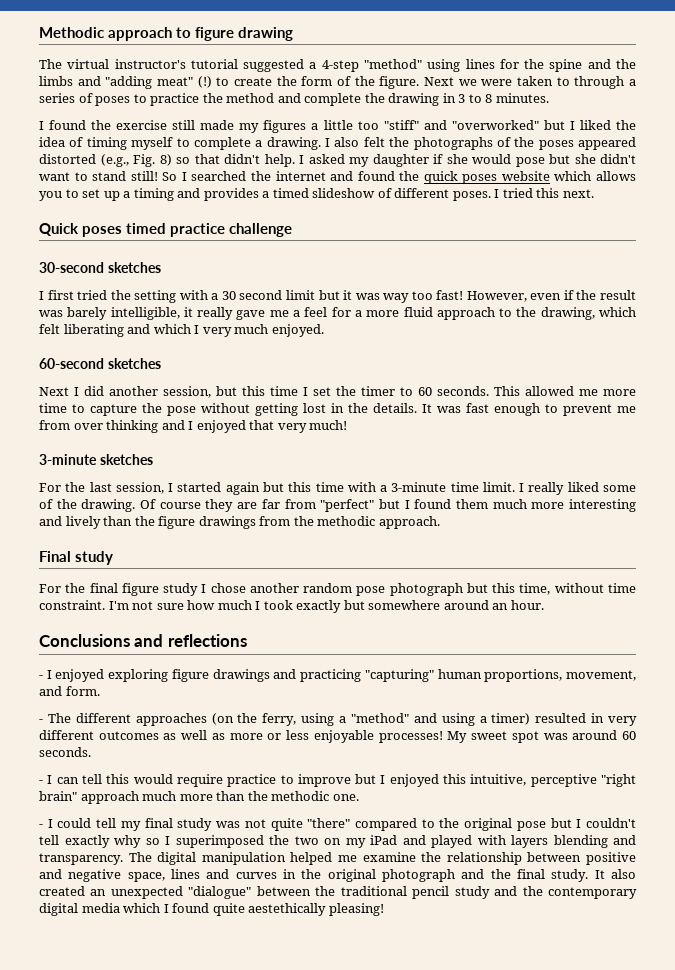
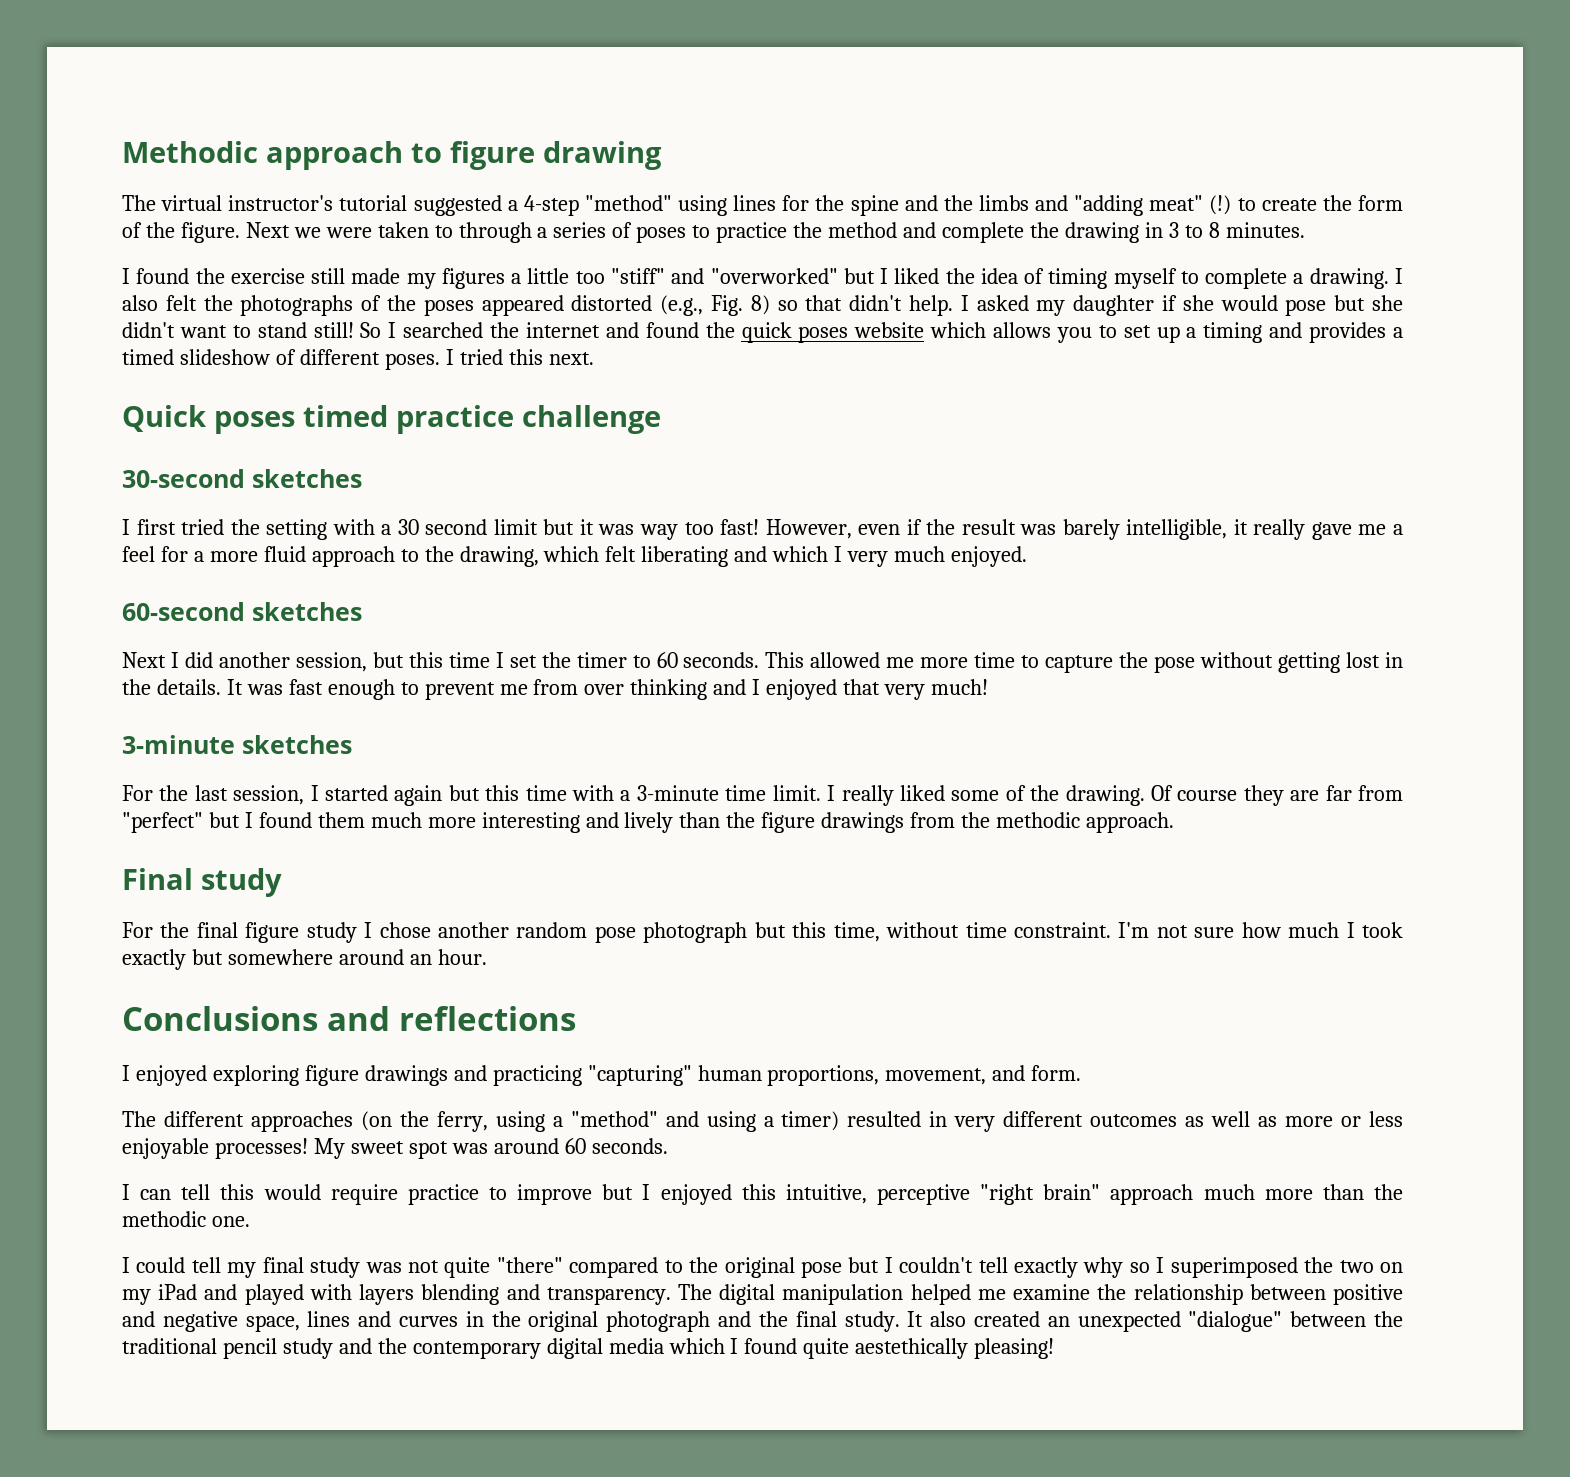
[39,675,43,679] - -> (576, 1018) none
[39,719,43,723] - -> (1082, 1073) none
[39,780,43,784] - -> (668, 1146) none
[39,824,43,828] - -> (250, 1221) none

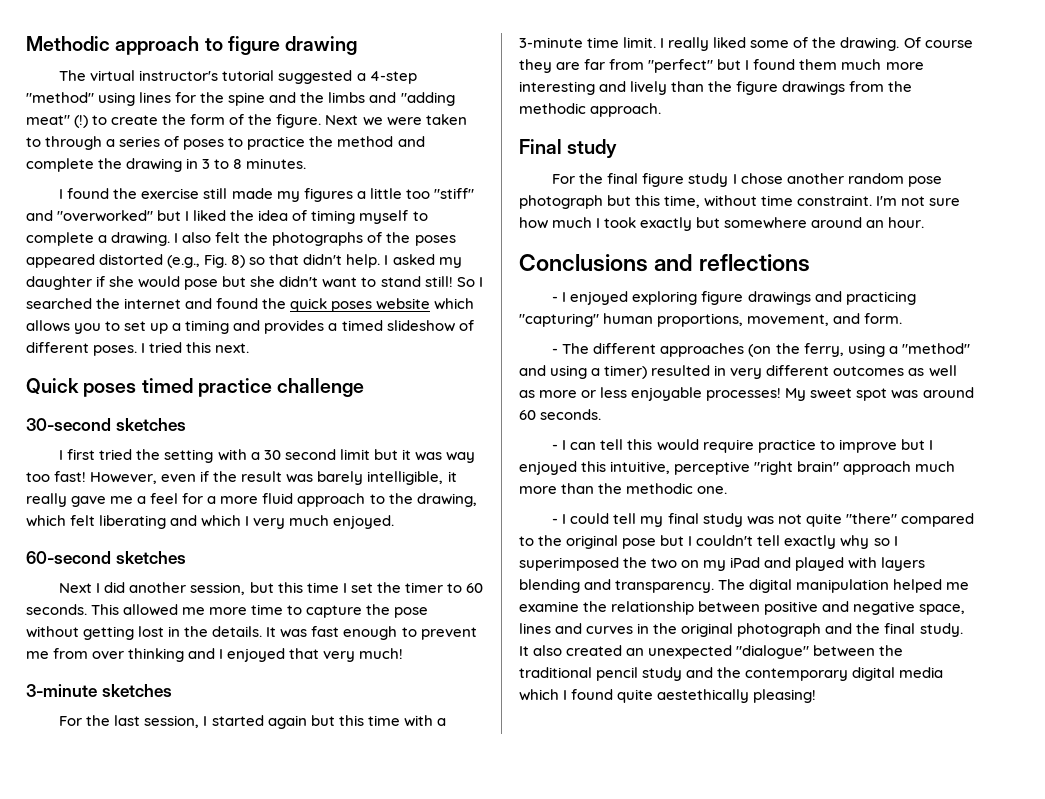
(576, 1018) none -> [552,296,559,302] -
(1082, 1073) none -> [552,348,559,354] -
(668, 1146) none -> [552,444,559,450] -
(250, 1221) none -> [552,518,559,524] -

